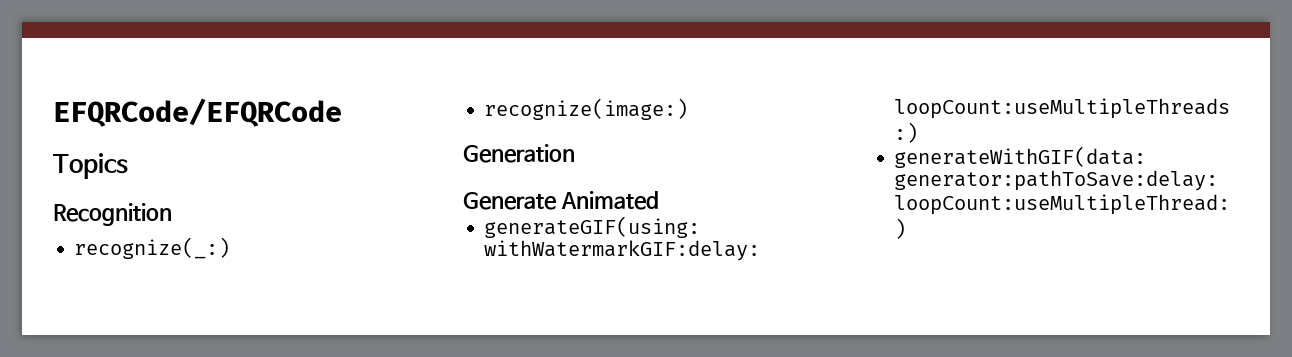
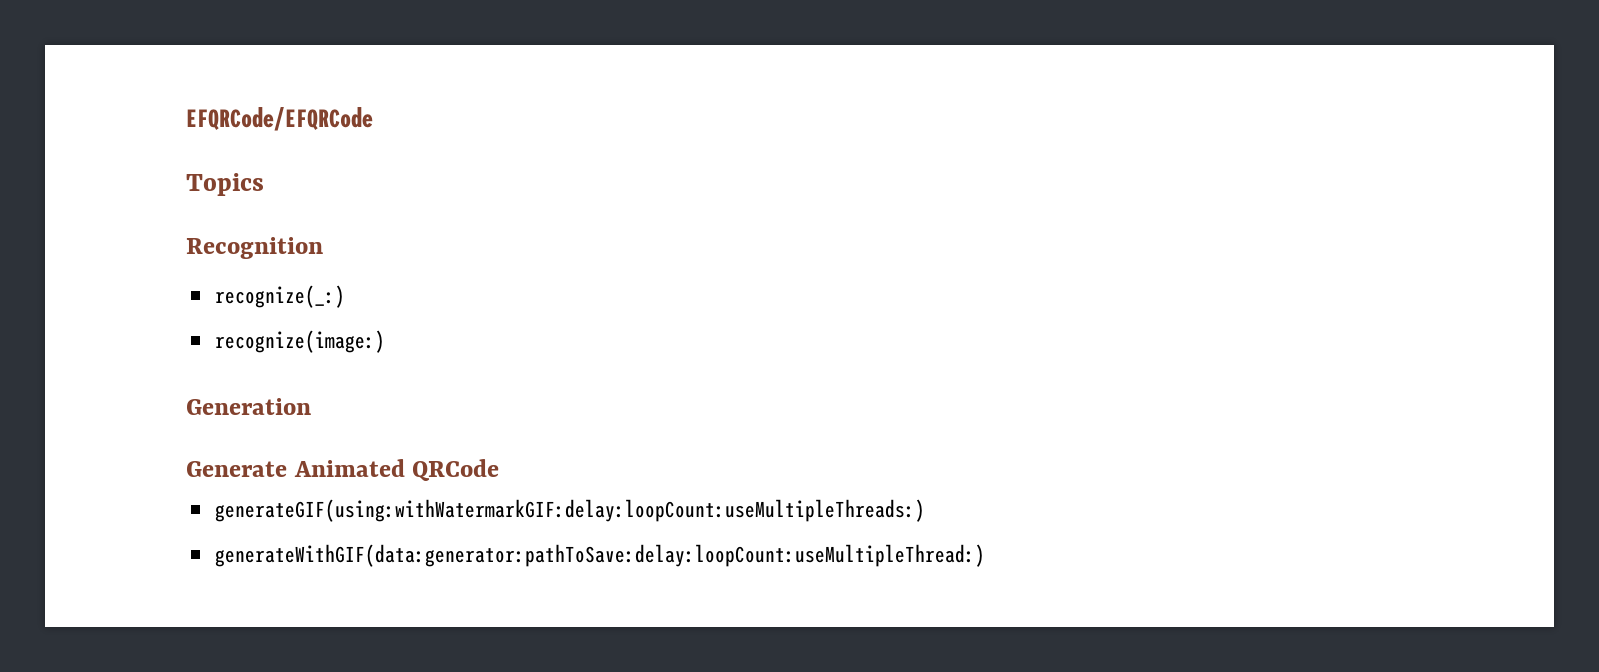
(659, 200) none -> [412,459,500,481] QRCode

